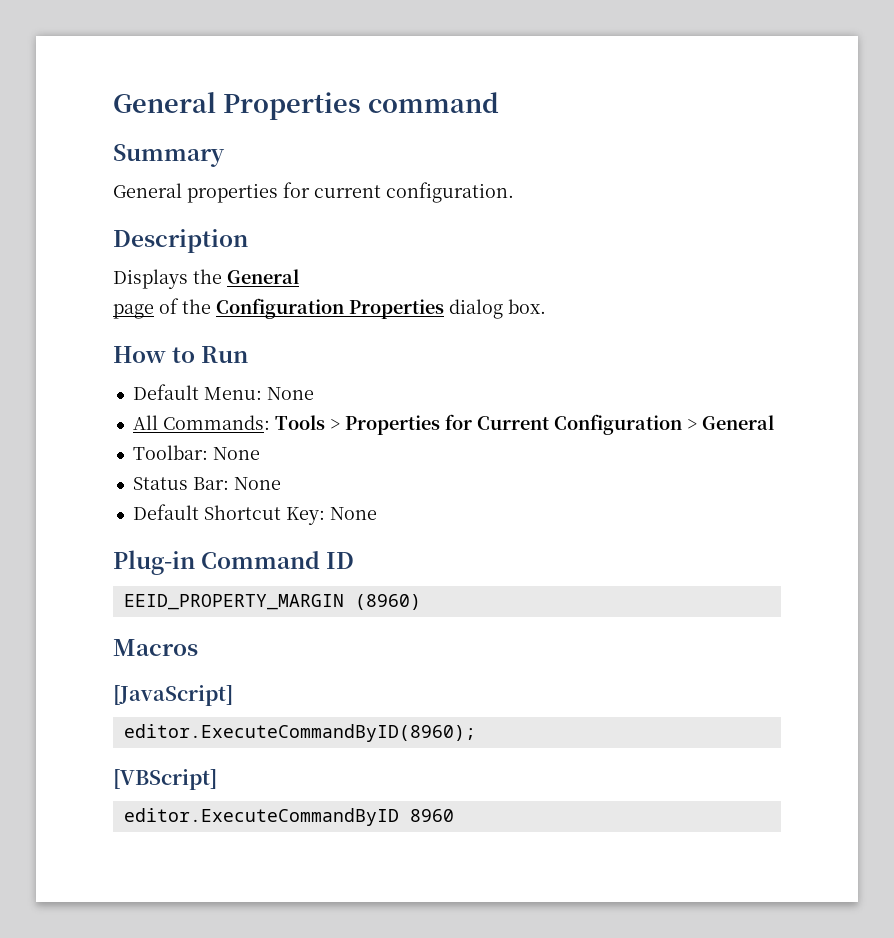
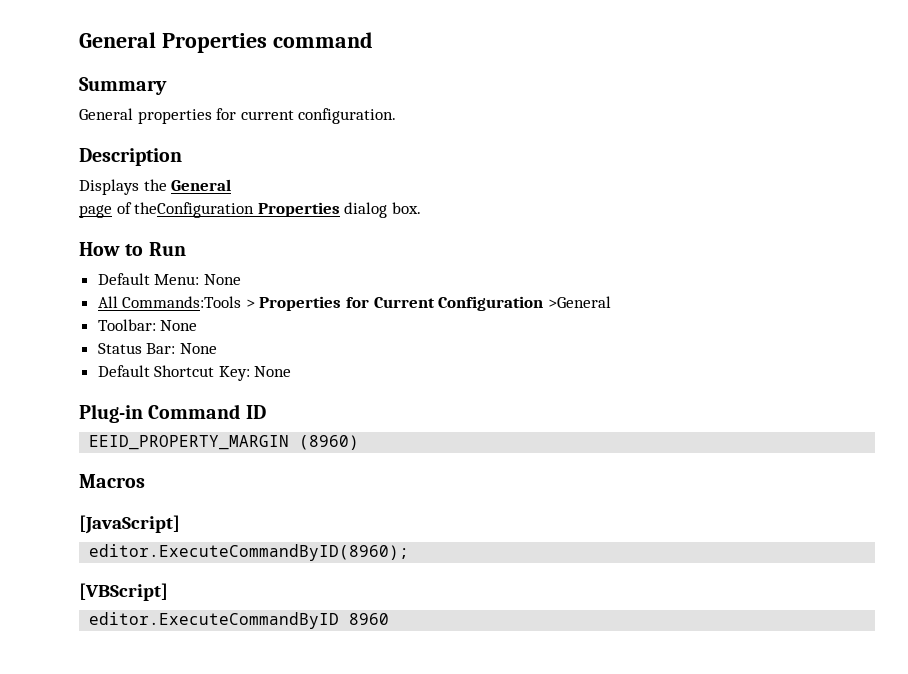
[182,298,344,319] the Configuration -> [134,202,255,218] theConfiguration
[162,415,325,430] Commands: Tools -> [122,296,242,308] Commands:Tools
[686,415,774,430] > General -> [547,296,611,308] >General

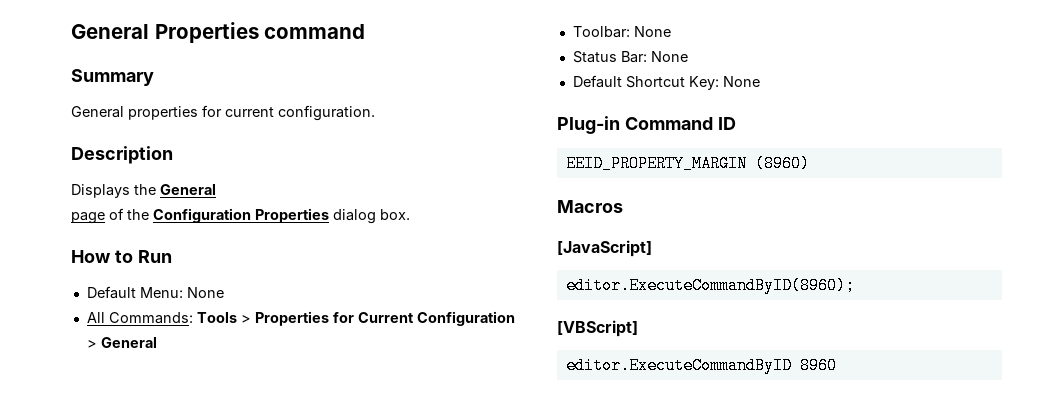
[134,202,255,218] theConfiguration -> [127,208,251,223] the Configuration
[122,296,242,308] Commands:Tools -> [108,312,237,324] Commands: Tools
[547,296,611,308] >General -> [86,337,157,348] > General

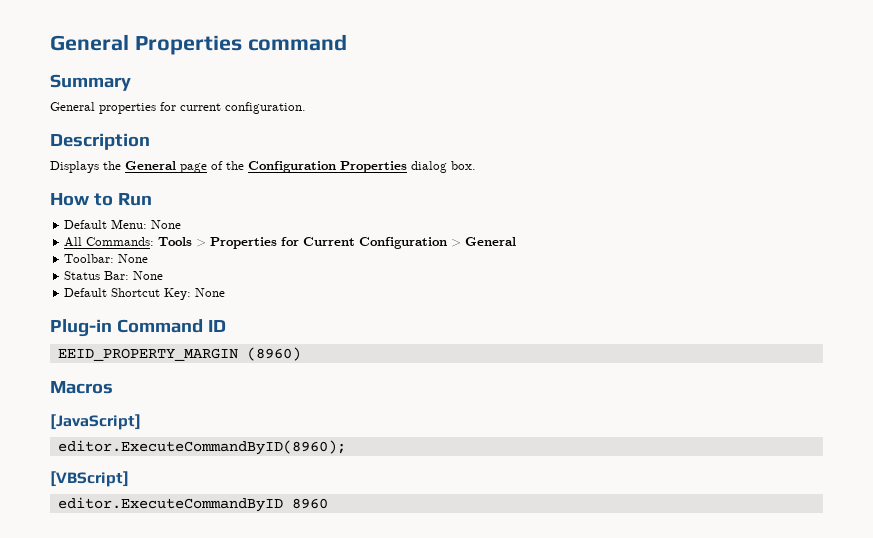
(216, 189) // -> (176, 165) none

